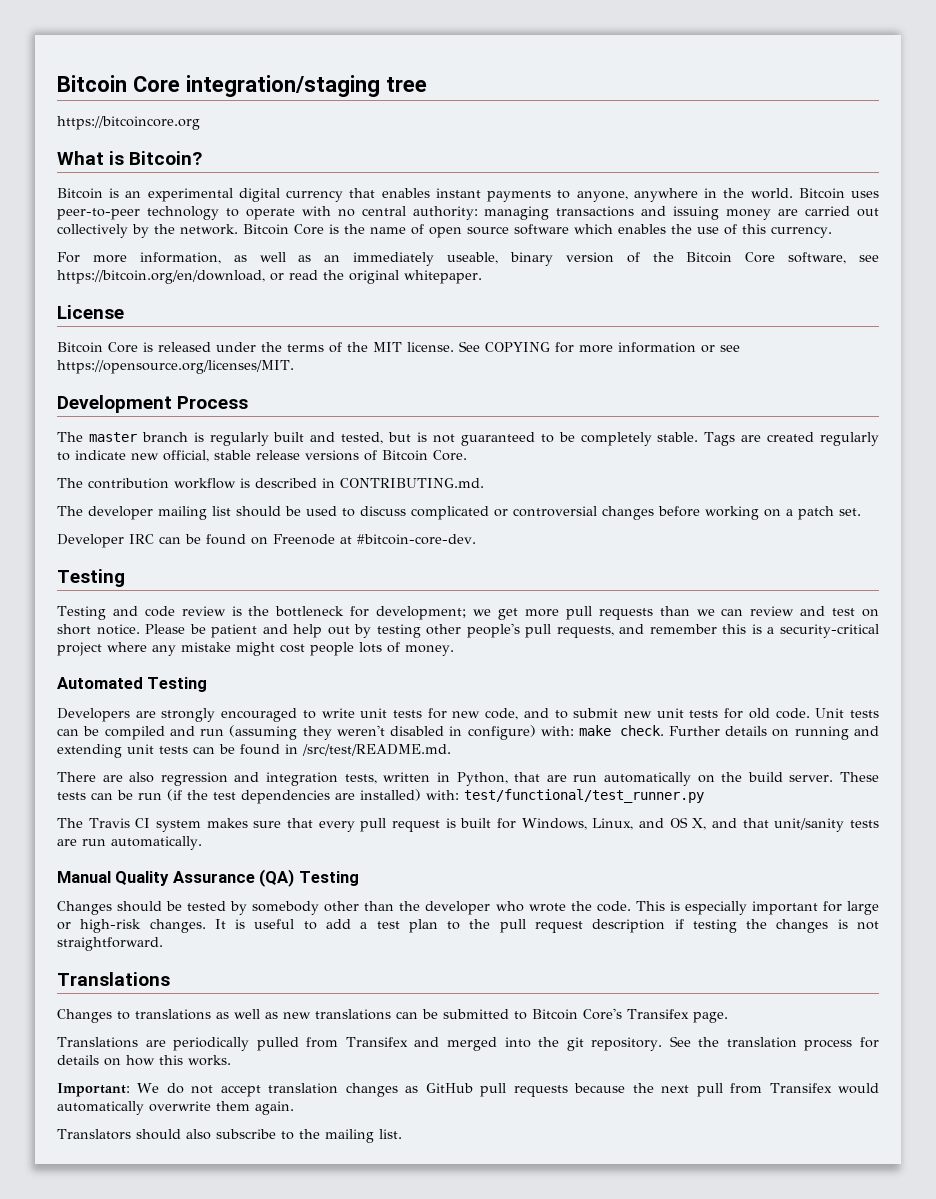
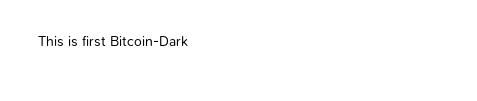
[57,75,427,97] [57,116,200,130] [57,151,203,165] [57,188,880,202] [57,206,879,220] [57,224,832,238] [57,252,879,266] [57,270,482,284] [57,305,124,319] [57,341,740,353] [57,360,294,374] [57,395,249,413] [57,432,880,446] [57,450,467,462] [57,478,484,489] [57,506,861,520] [57,534,476,548] [57,569,125,587] [57,606,880,620] [57,623,879,638] [57,642,454,656] [57,677,208,692] [57,708,879,722] [57,725,879,740] [57,744,451,758] [57,772,879,786] [57,789,704,804] [57,817,879,832] [57,836,202,850] [57,869,359,887] [57,901,880,915] [57,919,880,933] [57,937,163,951] [57,972,170,986] [57,1008,728,1023] [57,1036,879,1051] [57,1055,231,1066] [57,1083,880,1097] [57,1101,294,1115] [57,1129,402,1143] Bitcoin Core integration/staging tree // https://bitcoincore.org // What is Bitcoin? // Bitcoin is an experimental digital currency that enables instant payments to anyone, anywhere in the world. Bitcoin uses peer-to-peer technology to operate with no central authority: managing transactions and issuing money are carried out collectively by the network. Bitcoin Core is the name of open source software which enables the use of this currency. // For more information, as well as an immediately useable, binary version of the Bitcoin Core software, see https://bitcoin.org/en/download, or read the original whitepaper. // License // Bitcoin Core is released under the terms of the MIT license. See COPYING for more information or see https://opensource.org/licenses/MIT. // Development Process // The master branch is regularly built and tested, but is not guaranteed to be completely stable. Tags are created regularly to indicate new official, stable release versions of Bitcoin Core. // The contribution workflow is described in CONTRIBUTING.md. // The developer mailing list should be used to discuss complicated or controversial changes before working on a patch set. // Developer IRC can be found on Freenode at #bitcoin-core-dev. // Testing // Testing and code review is the bottleneck for development; we get more pull requests than we can review and test on short notice. Please be patient and help out by testing other people's pull requests, and remember this is a security-critical project where any mistake might cost people lots of money. // Automated Testing // Developers are strongly encouraged to write unit tests for new code, and to submit new unit tests for old code. Unit tests can be compiled and run (assuming they weren't disabled in configure) with: make check. Further details on running and extending unit tests can be found in /src/test/README.md. // There are also regression and integration tests, written in Python, that are run automatically on the build server. These tests can be run (if the test dependencies are installed) with: test/functional/test_runner.py // The Travis CI system makes sure that every pull request is built for Windows, Linux, and OS X, and that unit/sanity tests are run automatically. // Manual Quality Assurance (QA) Testing // Changes should be tested by somebody other than the developer who wrote the code. This is especially important for large or high-risk changes. It is useful to add a test plan to the pull request description if testing the changes is not straightforward. // Translations // Changes to translations as well as new translations can be submitted to Bitcoin Core's Transifex page. // Translations are periodically pulled from Transifex and merged into the git repository. See the translation process for details on how this works. // Important: We do not accept translation changes as GitHub pull requests because the next pull from Transifex would automatically overwrite them again. // Translators should also subscribe to the mailing list. -> [38,35,188,47] This is first Bitcoin-Dark

